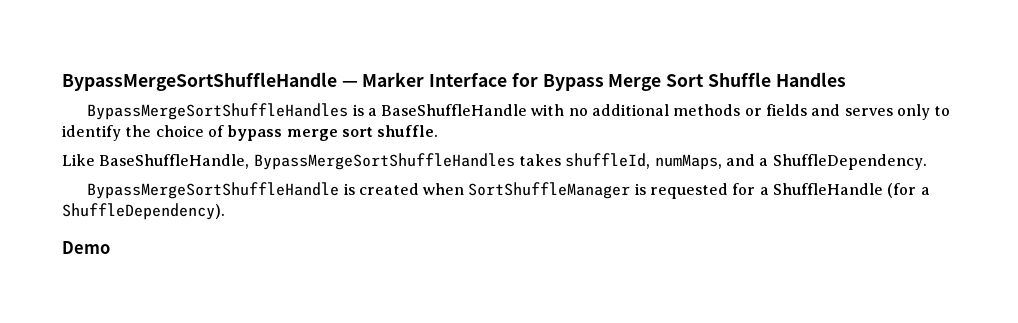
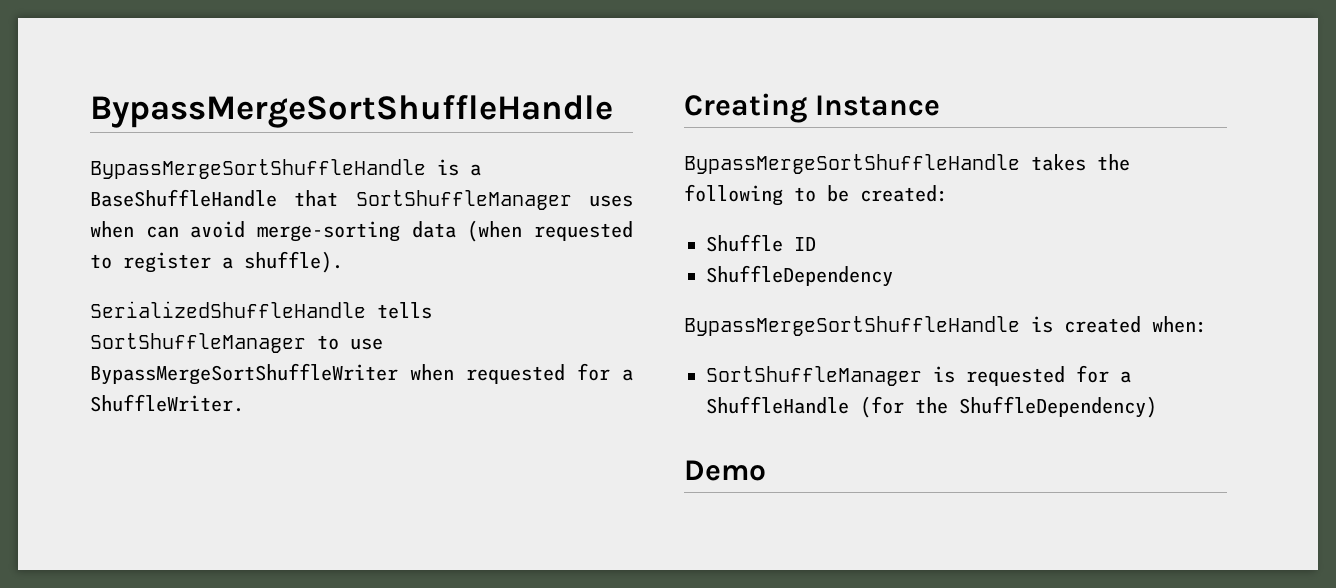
[62,72,846,91] [87,103,951,120] [62,125,439,141] [62,153,927,170] BypassMergeSortShuffleHandle — Marker Interface for Bypass Merge Sort Shuffle Handles // BypassMergeSortShuffleHandles is a BaseShuffleHandle with no additional methods or fields and serves only to identify the choice of bypass merge sort shuffle. // Like BaseShuffleHandle, BypassMergeSortShuffleHandles takes shuffleId, numMaps, and a ShuffleDependency. -> [90,95,613,128] [90,159,481,179] [90,189,633,210] [90,220,633,242] [90,251,343,273] [90,301,432,319] [90,333,383,353] [90,363,633,385] [90,394,244,412] [684,93,941,123] [684,154,1130,174] [684,184,948,206] [706,234,816,252] [706,265,893,287] BypassMergeSortShuffleHandle // BypassMergeSortShuffleHandle is a BaseShuffleHandle that SortShuffleManager uses when can avoid merge-sorting data (when requested to register a shuffle). // SerializedShuffleHandle tells SortShuffleManager to use BypassMergeSortShuffleWriter when requested for a ShuffleWriter. // Creating Instance // BypassMergeSortShuffleHandle takes the following to be created: // Shuffle ID // ShuffleDependency
[423,183,465,195] when -> [1152,316,1207,333] when: //
[920,187,930,195] [62,203,225,220] a ShuffleDependency). -> [915,396,1157,418] the ShuffleDependency)

